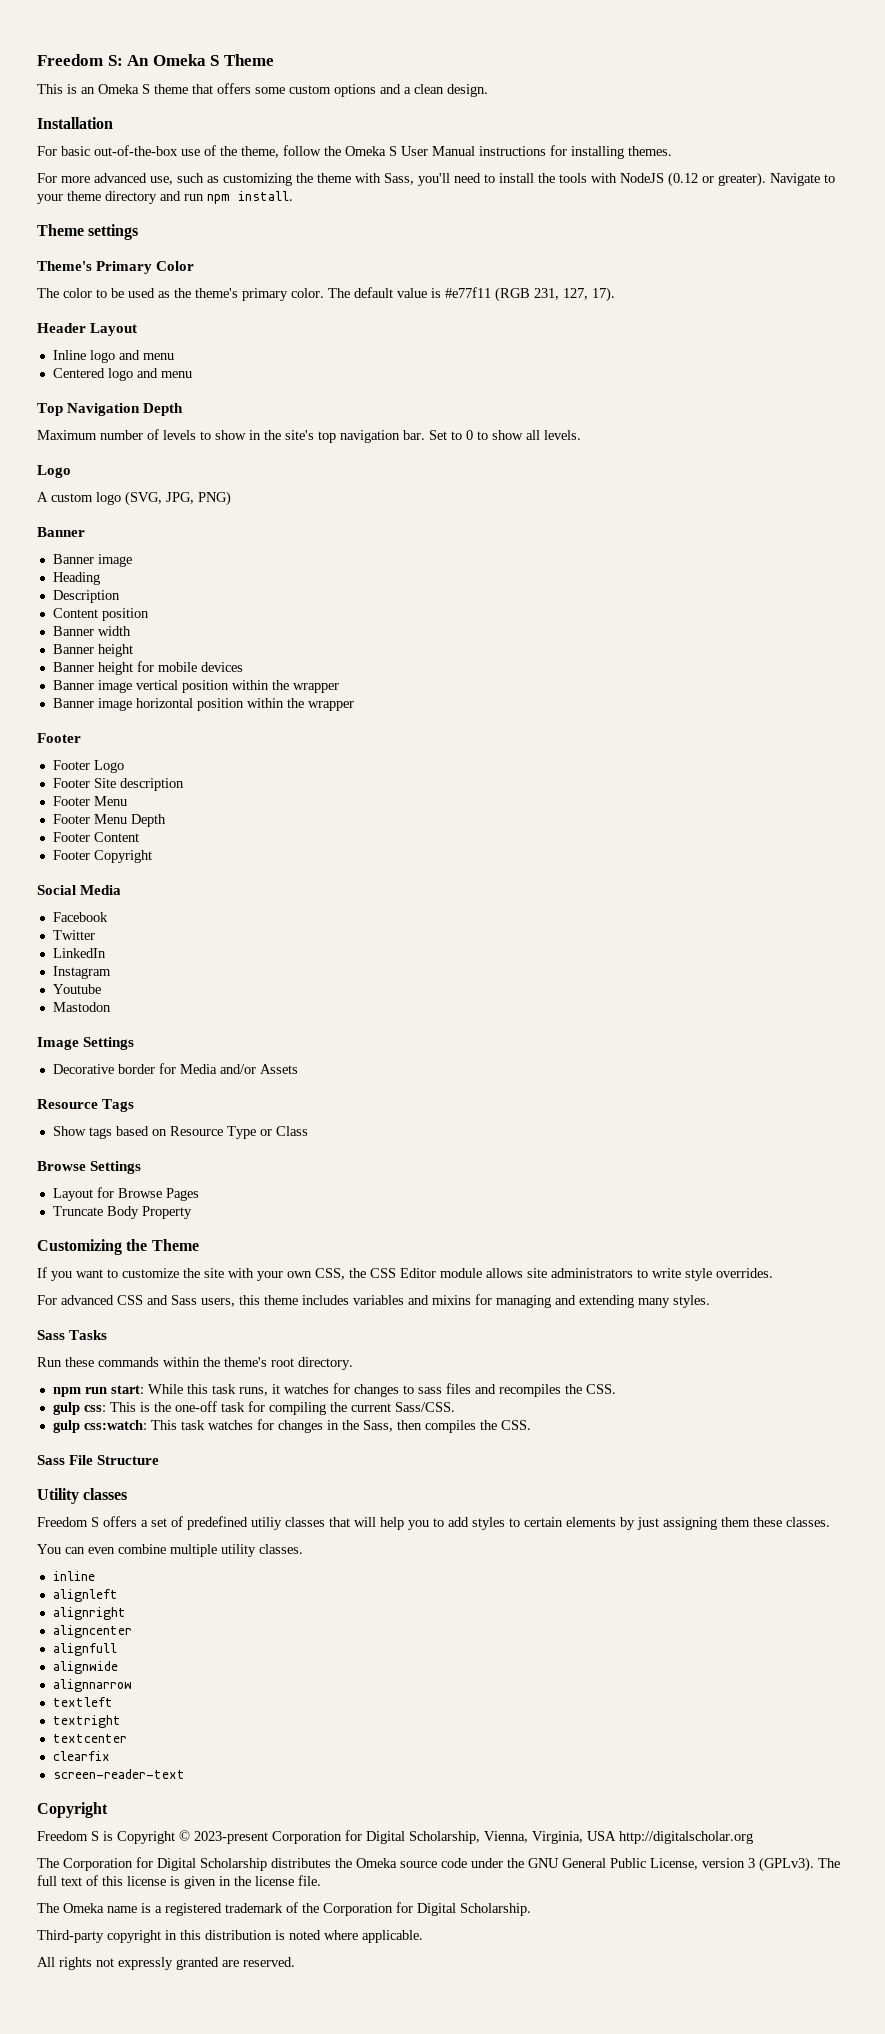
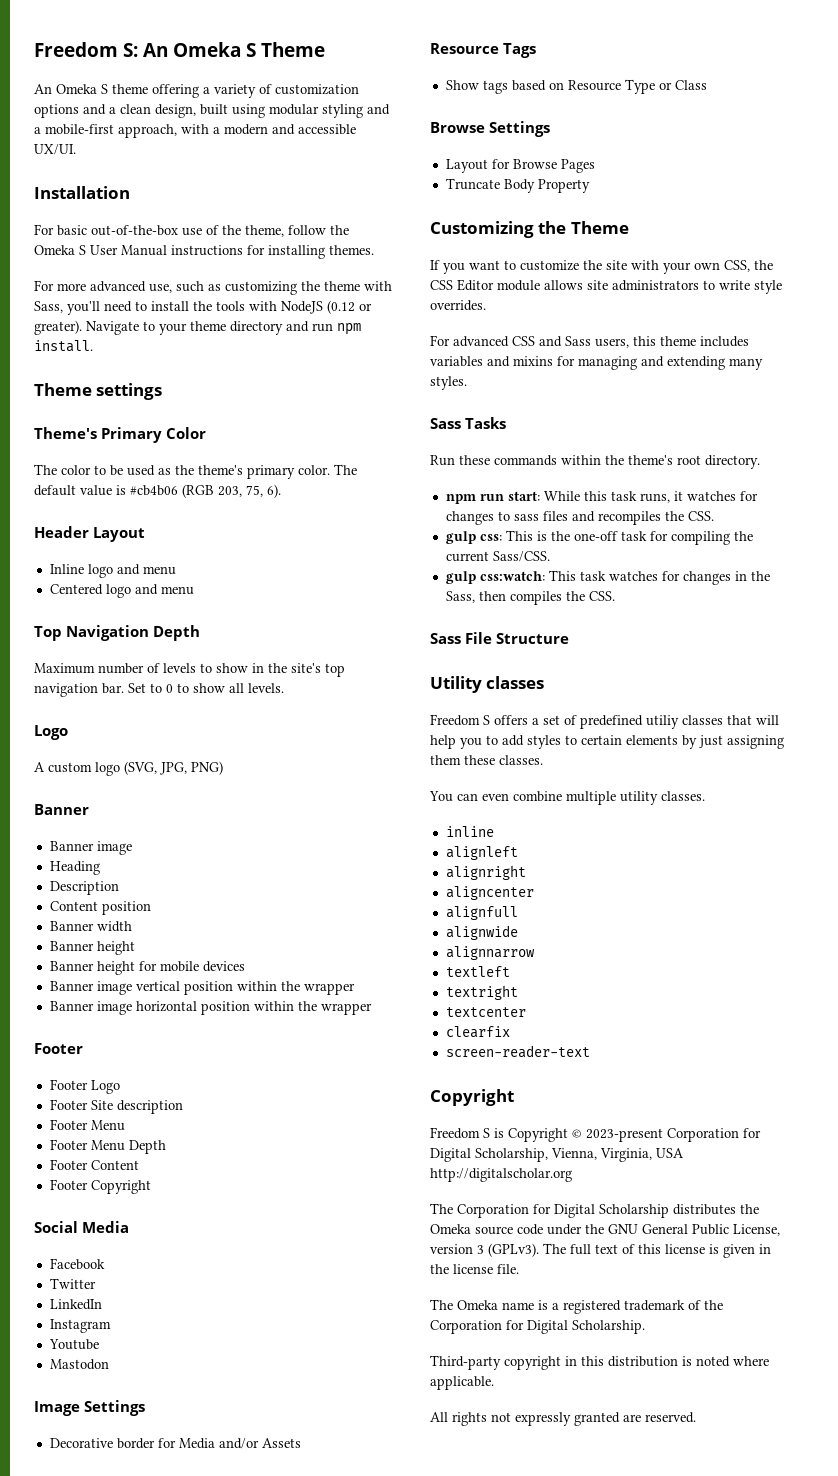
[37,83,488,97] This is an Omeka S theme that offers some custom options and a clean design. -> [34,84,359,98] [34,104,390,118] [34,124,356,138] [34,144,76,155] An Omeka S theme offering a variety of customization options and a clean design, built using modular styling and a mobile-first approach, with a modern and accessible UX/UI.
[445,287,615,302] #e77f11 (RGB 231, 127, 17). -> [130,484,281,498] #cb4b06 (RGB 203, 75, 6).

